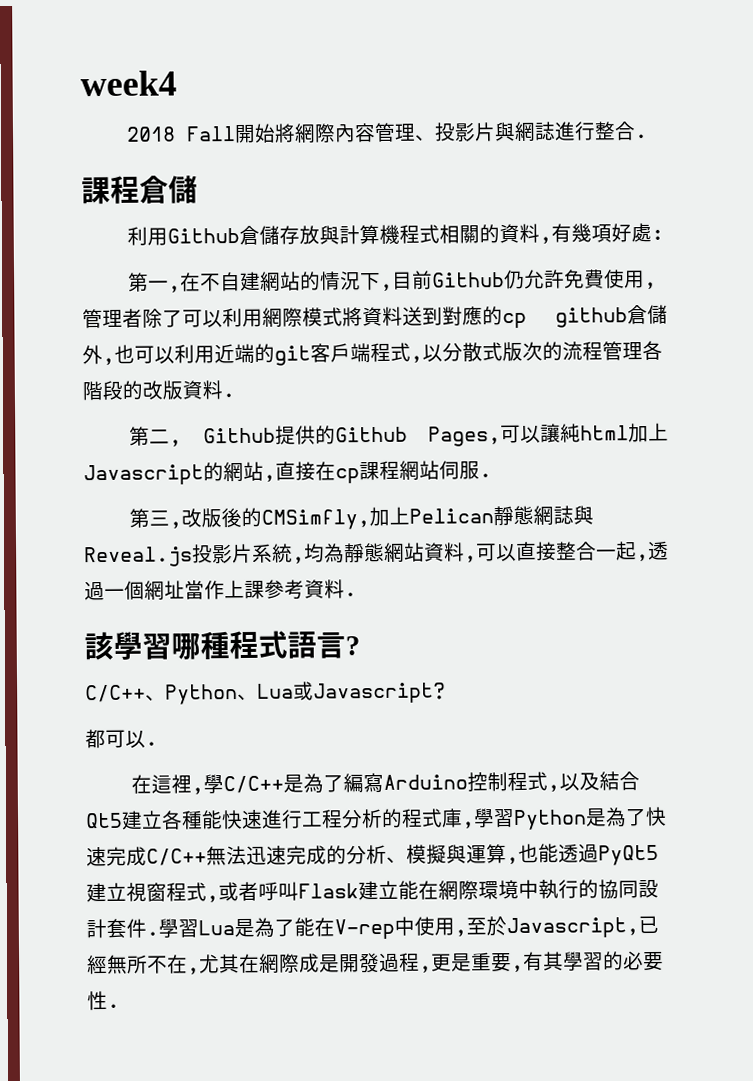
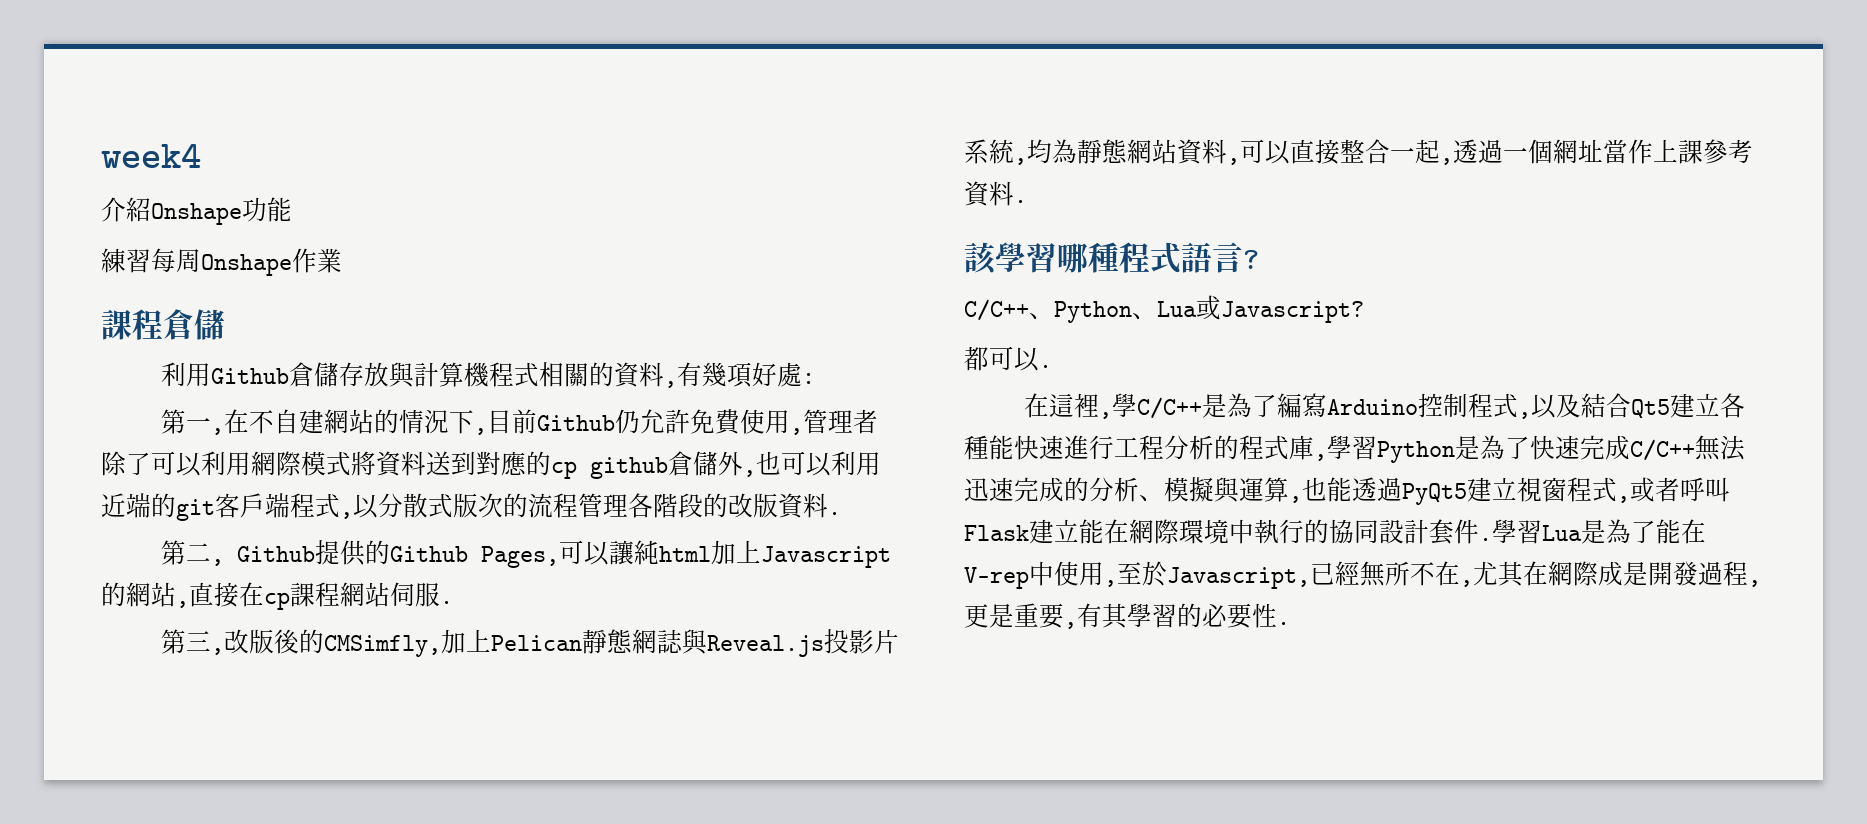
[126,121,649,144] 2018 Fall開始將網際內容管理、投影片與網誌進行整合. -> [101,197,292,225] [101,248,342,276] 介紹Onshape功能 // 練習每周Onshape作業

